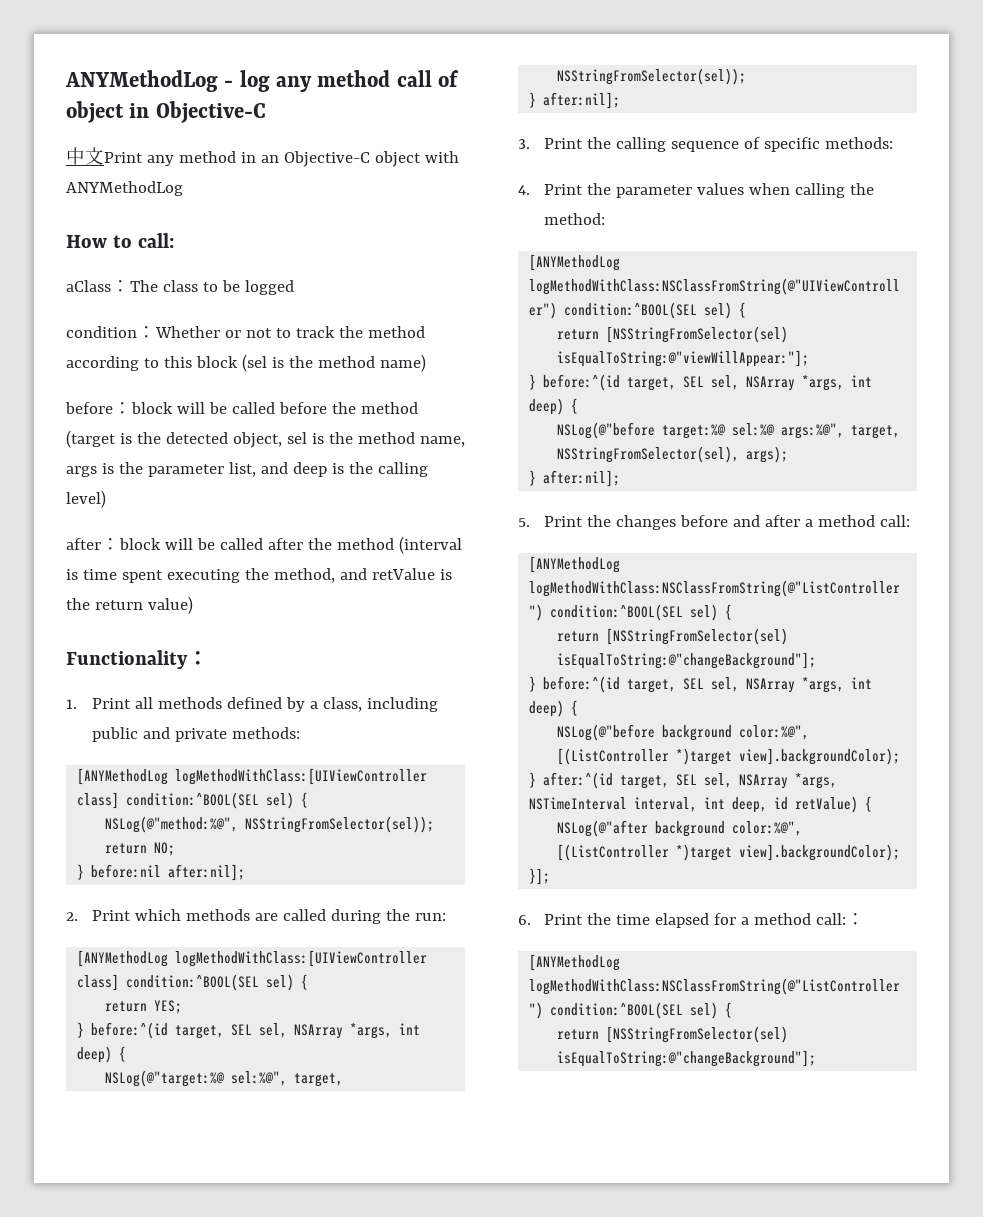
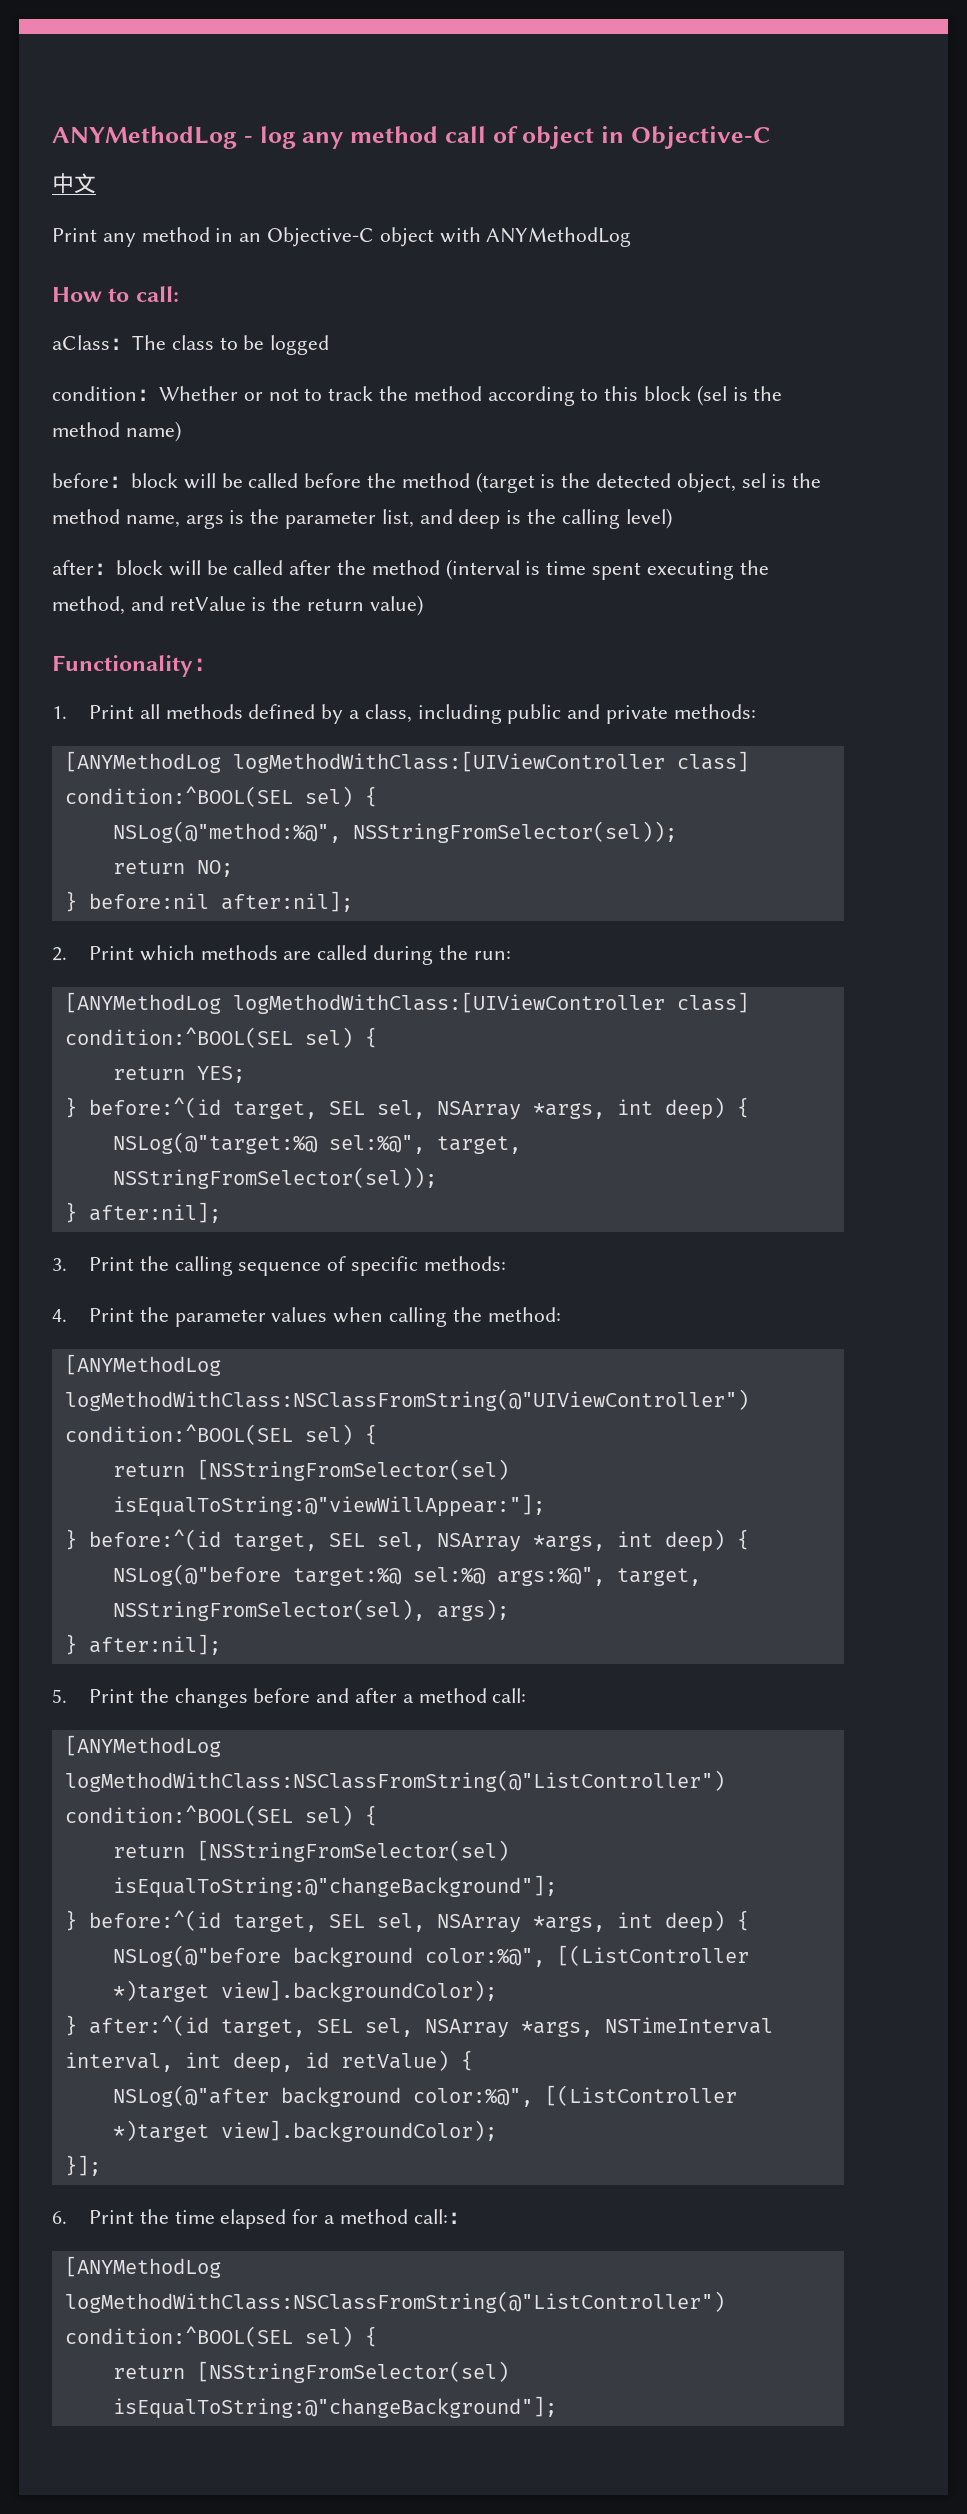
(104, 156) none -> (96, 183) //

